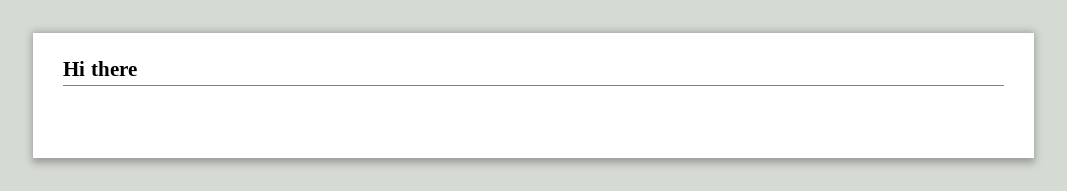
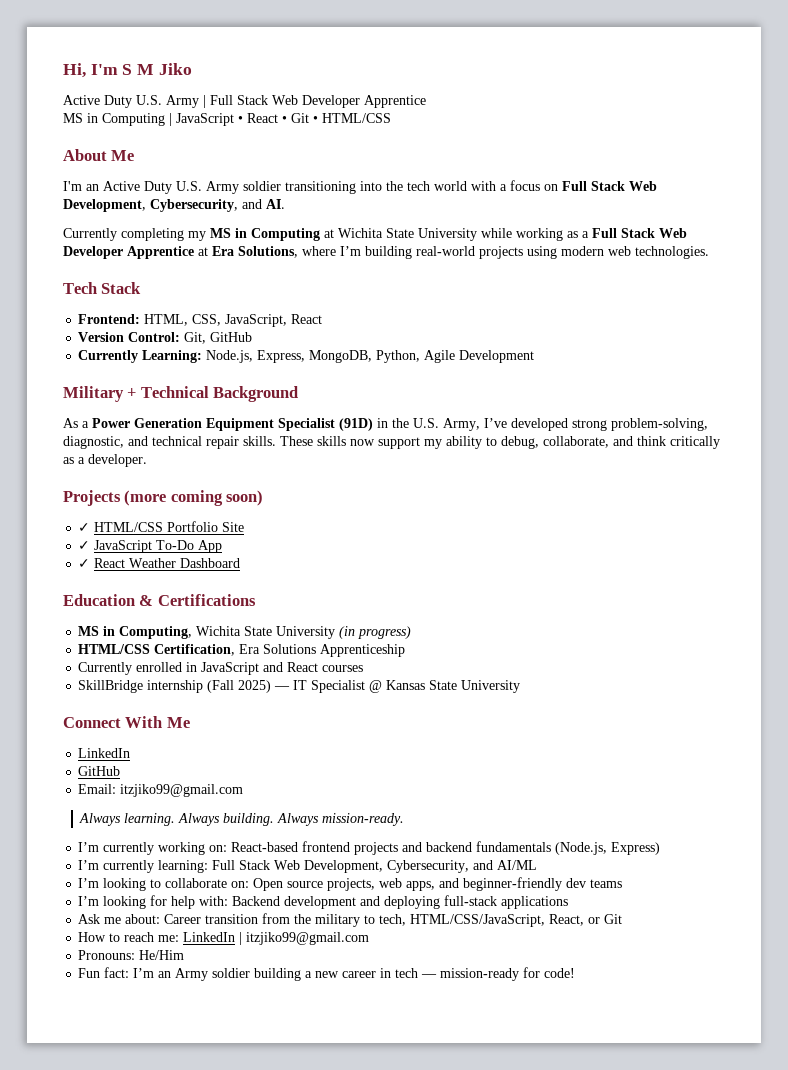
[63,61,137,76] Hi there -> [63,63,192,78] [63,95,426,108] [63,113,391,126] [63,149,135,161] [63,180,657,194] [63,199,285,212] [63,228,687,241] [63,246,709,259] [63,282,142,294] [78,314,323,327] [78,332,253,344] [78,350,535,363] [63,386,299,402] [63,418,708,431] [63,436,720,449] [63,454,147,467] [63,490,264,506] [78,521,245,532] [78,540,223,553] [78,558,241,568] [63,594,256,606] [78,626,412,639] [78,644,406,657] [78,662,364,675] [78,680,521,693] [63,716,190,728] [78,748,131,758] [78,766,121,776] [78,784,244,797] [79,813,405,826] [78,841,661,855] [78,860,538,873] [78,877,623,891] [78,895,569,909] [78,913,623,927] [78,932,370,945] [78,950,185,960] [78,967,576,981] Hi, I'm S M Jiko // Active Duty U.S. Army | Full Stack Web Developer Apprentice // MS in Computing | JavaScript • React • Git • HTML/CSS // About Me // I'm an Active Duty U.S. Army soldier transitioning into the tech world with a focus on Full Stack Web Development, Cybersecurity, and AI. // Currently completing my MS in Computing at Wichita State University while working as a Full Stack Web Developer Apprentice at Era Solutions, where I’m building real-world projects using modern web technologies. // Tech Stack // Frontend: HTML, CSS, JavaScript, React // Version Control: Git, GitHub // Currently Learning: Node.js, Express, MongoDB, Python, Agile Development // Military + Technical Background // As a Power Generation Equipment Specialist (91D) in the U.S. Army, I’ve developed strong problem-solving, diagnostic, and technical repair skills. These skills now support my ability to debug, collaborate, and think critically as a developer. // Projects (more coming soon) // ✓ HTML/CSS Portfolio Site // ✓ JavaScript To-Do App // ✓ React Weather Dashboard // Education & Certifications // MS in Computing, Wichita State University (in progress) // HTML/CSS Certification, Era Solutions Apprenticeship // Currently enrolled in JavaScript and React courses // SkillBridge internship (Fall 2025) — IT Specialist @ Kansas State University // Connect With Me // LinkedIn // GitHub // Email: itzjiko99@gmail.com // Always learning. Always building. Always mission-ready. // I’m currently working on: React-based frontend projects and backend fundamentals (Node.js, Express) // I’m currently learning: Full Stack Web Development, Cybersecurity, and AI/ML // I’m looking to collaborate on: Open source projects, web apps, and beginner-friendly dev teams // I’m looking for help with: Backend development and deploying full-stack applications // Ask me about: Career transition from the military to tech, HTML/CSS/JavaScript, React, or Git // How to reach me: LinkedIn | itzjiko99@gmail.com // Pronouns: He/Him // Fun fact: I’m an Army soldier building a new career in tech — mission-ready for code!

